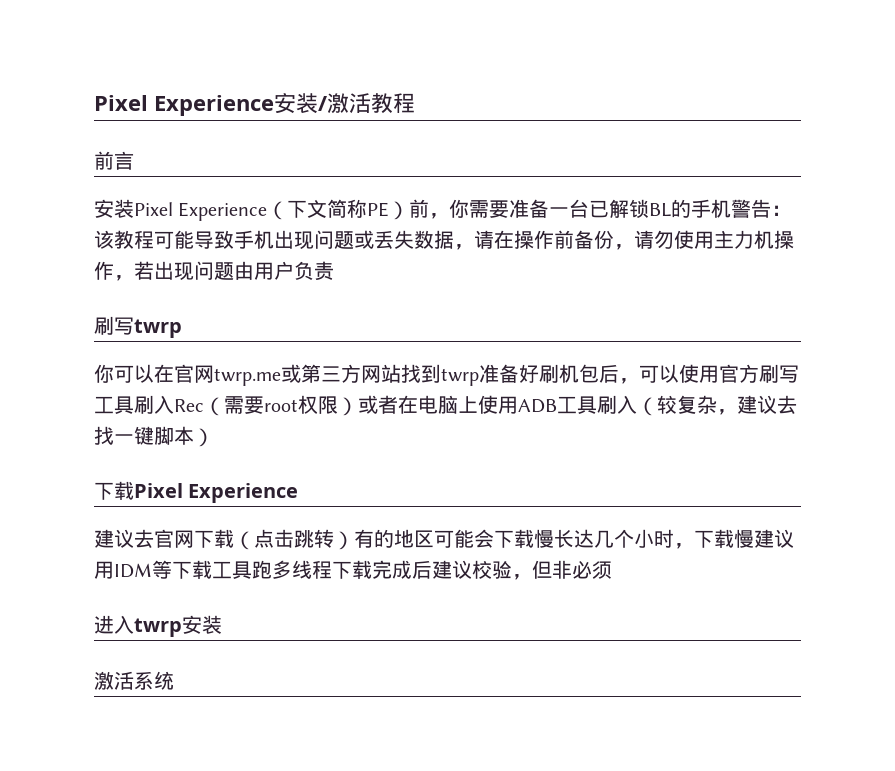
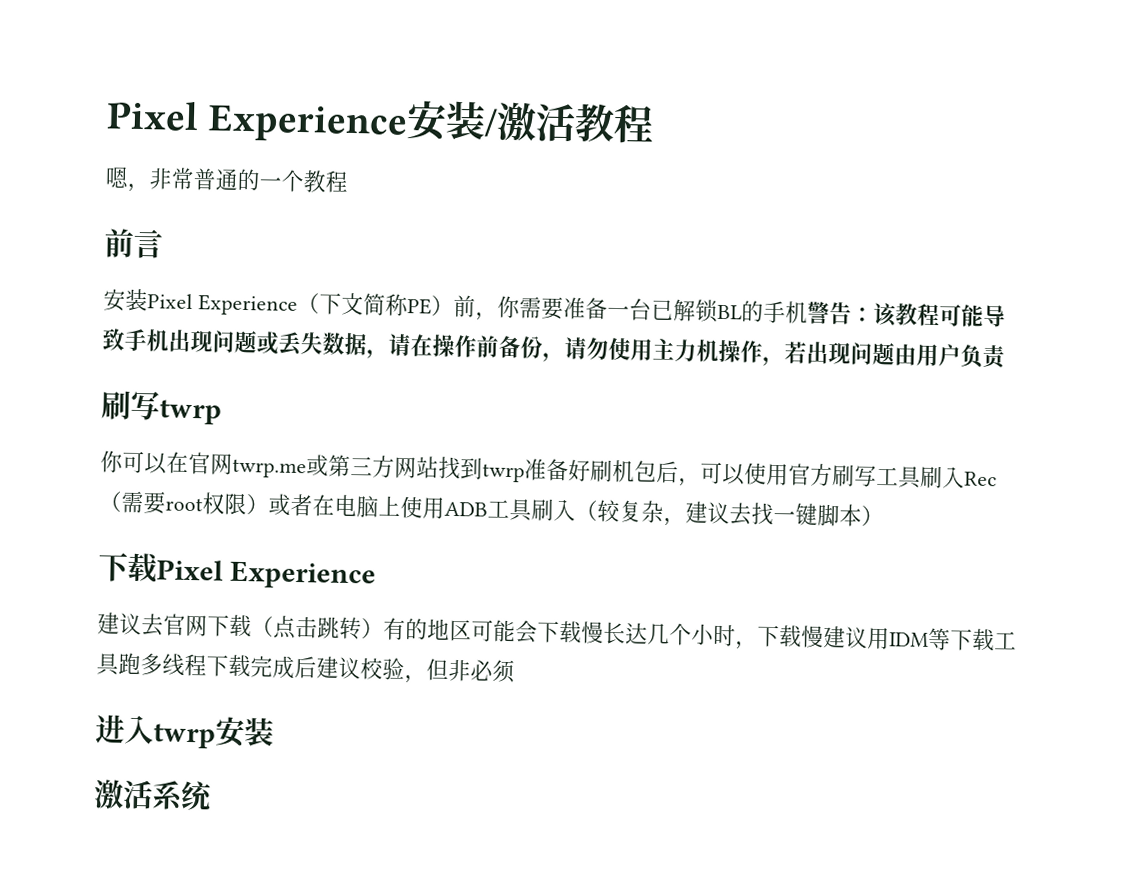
(415, 103) none -> [105,166,349,193] // 嗯，非常普通的一个教程

